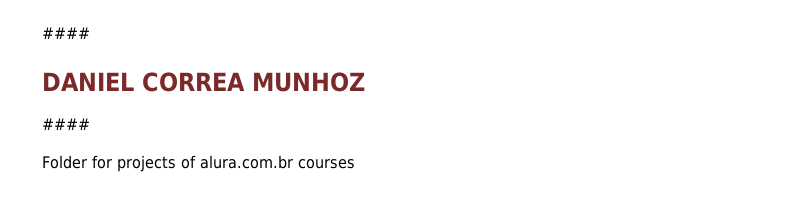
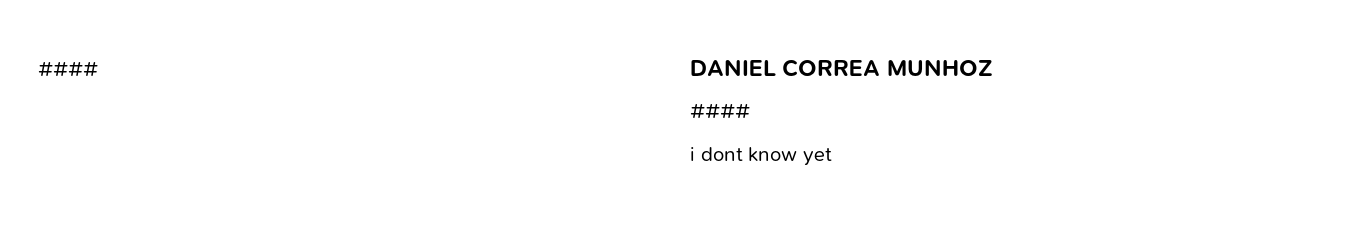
[42,155,355,172] Folder for projects of alura.com.br courses -> [690,147,832,166] i dont know yet

